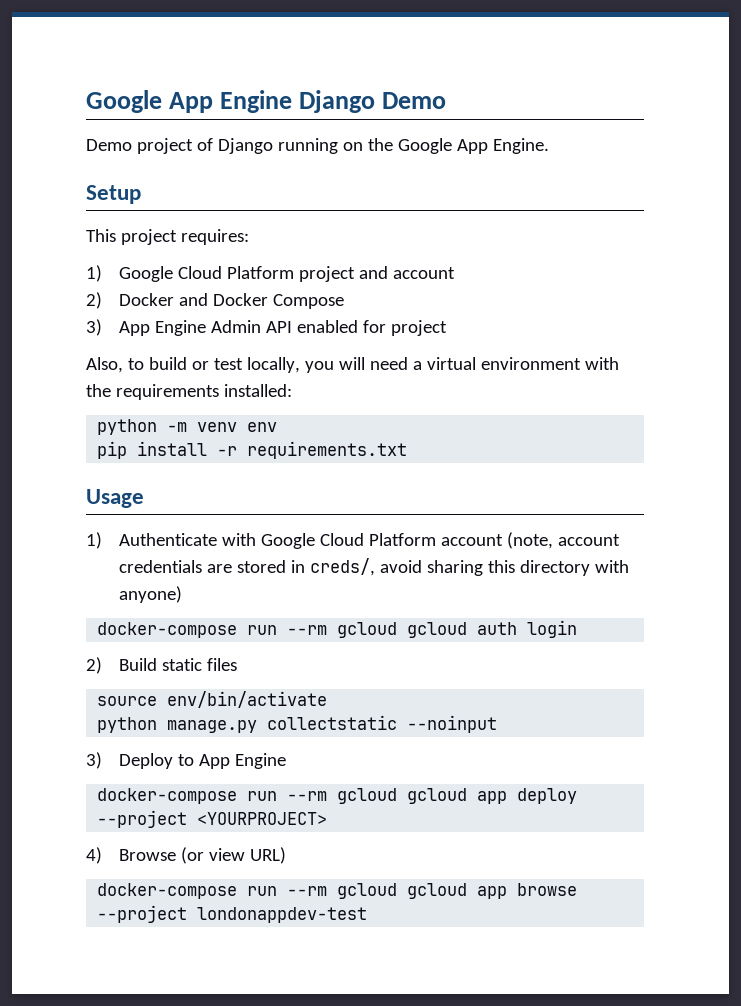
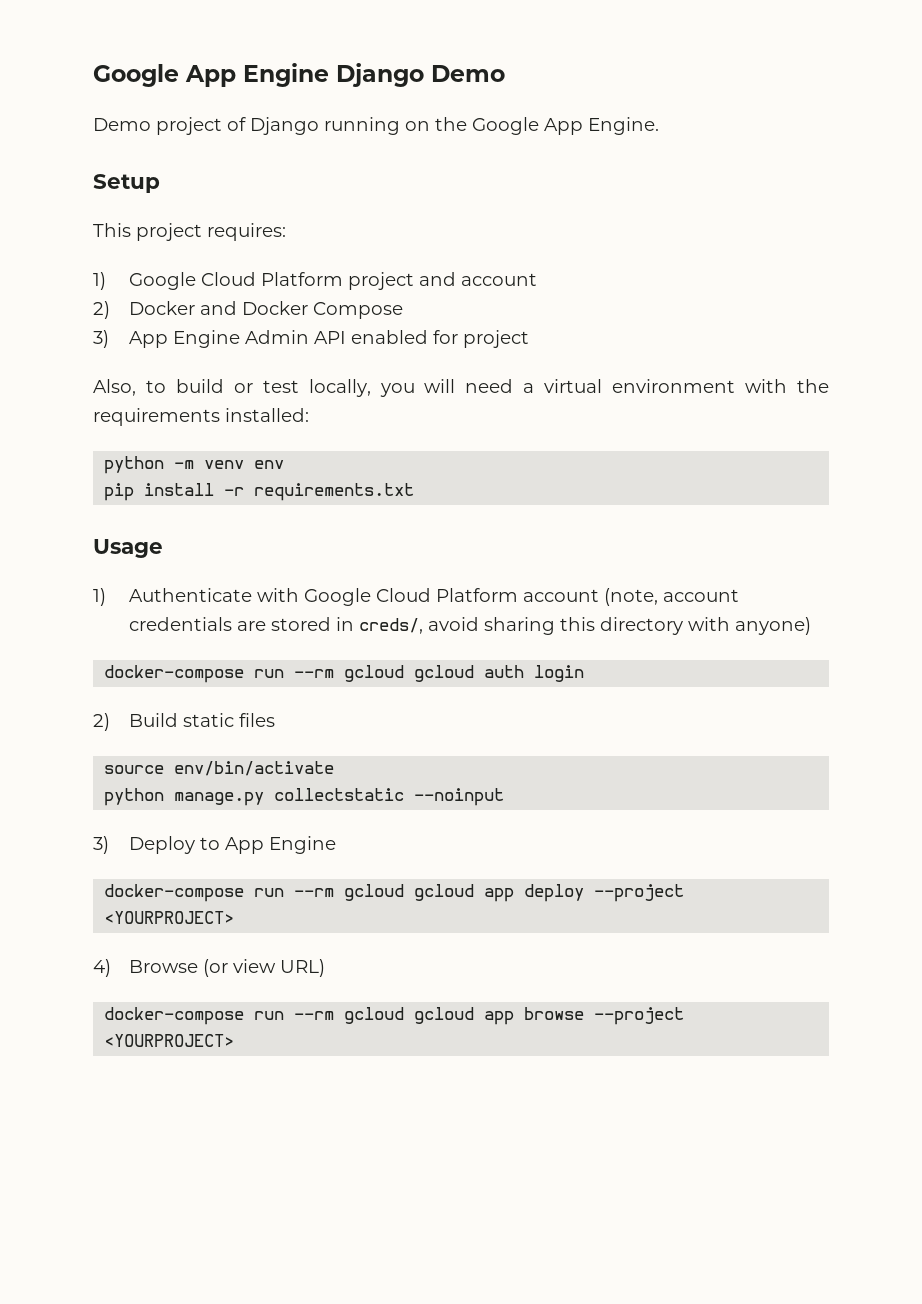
[197,907,368,923] londonappdev-test -> [104,1034,235,1047] <YOURPROJECT>

